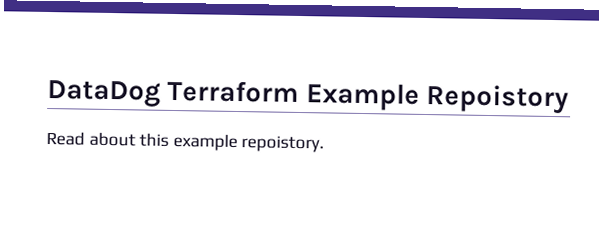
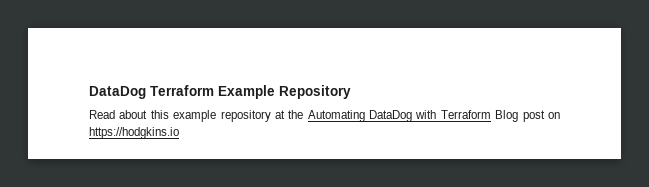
[426,84,570,114] Repoistory -> [279,85,351,99] Repository
[241,135,325,153] repoistory. -> [220,110,560,122] [89,127,179,139] repository at the Automating DataDog with Terraform Blog post on https://hodgkins.io

